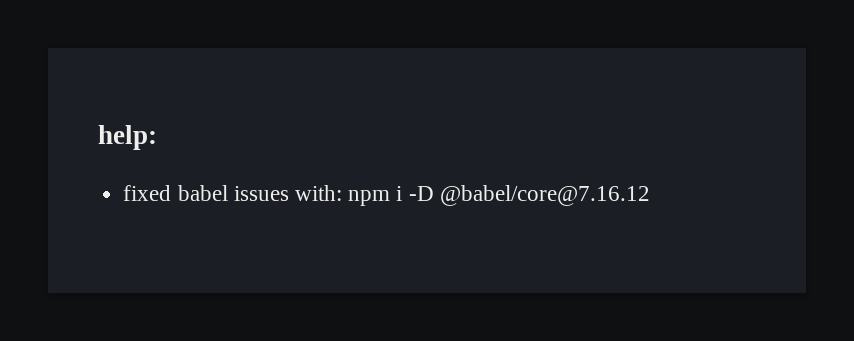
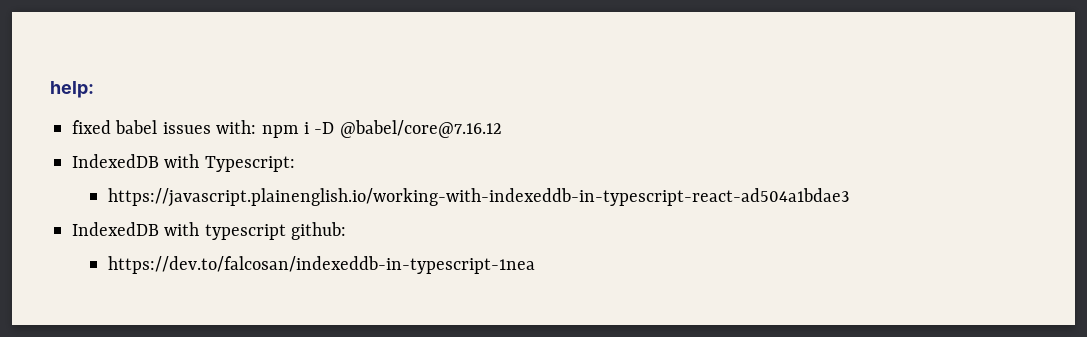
(650, 195) none -> [72,154,295,172] [108,188,850,207] [72,222,347,240] [108,256,536,274] // IndexedDB with Typescript: // https://javascript.plainenglish.io/working-with-indexeddb-in-typescript-react-ad504a1bdae3 // IndexedDB with typescript github: // https://dev.to/falcosan/indexeddb-in-typescript-1nea

